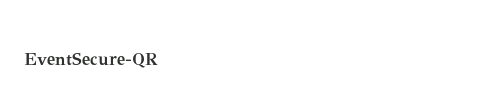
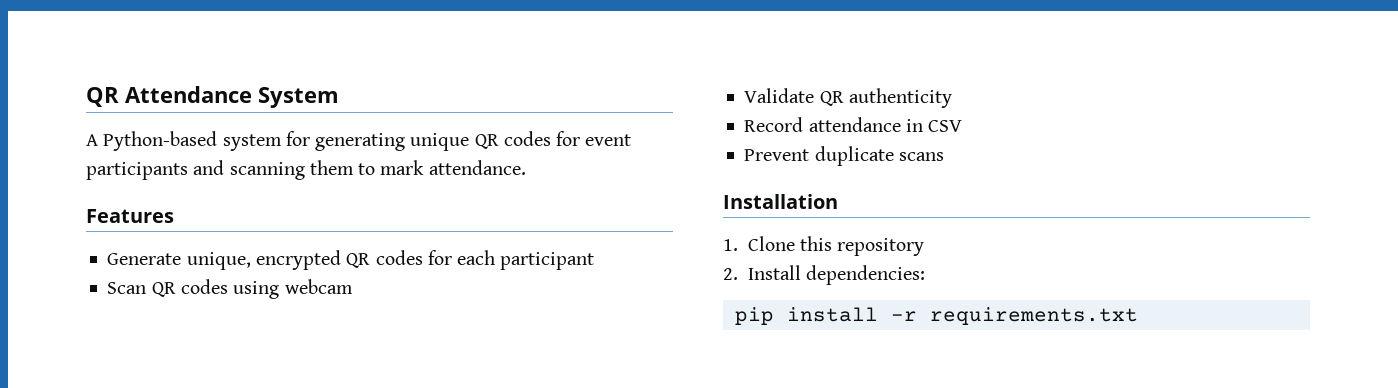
[24,52,158,68] EventSecure-QR -> [86,86,339,108] [86,131,632,151] [86,160,526,180] [86,209,174,223] [107,250,595,270] [107,279,353,299] [744,88,952,108] [744,117,963,132] [744,146,944,166] [723,194,838,209] [723,236,925,256] [723,265,926,285] [734,307,1138,325] QR Attendance System // A Python-based system for generating unique QR codes for event participants and scanning them to mark attendance. // Features // Generate unique, encrypted QR codes for each participant // Scan QR codes using webcam // Validate QR authenticity // Record attendance in CSV // Prevent duplicate scans // Installation // 1. Clone this repository // 2. Install dependencies: // pip install -r requirements.txt

